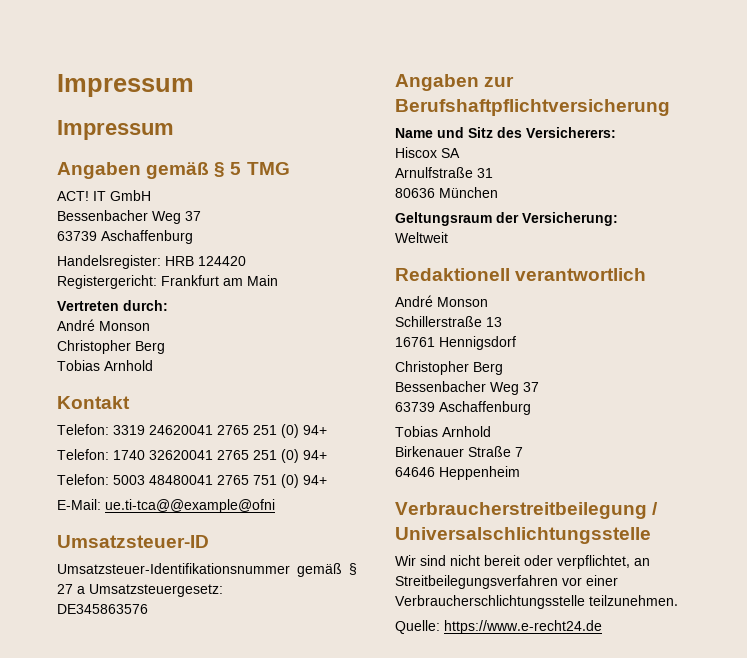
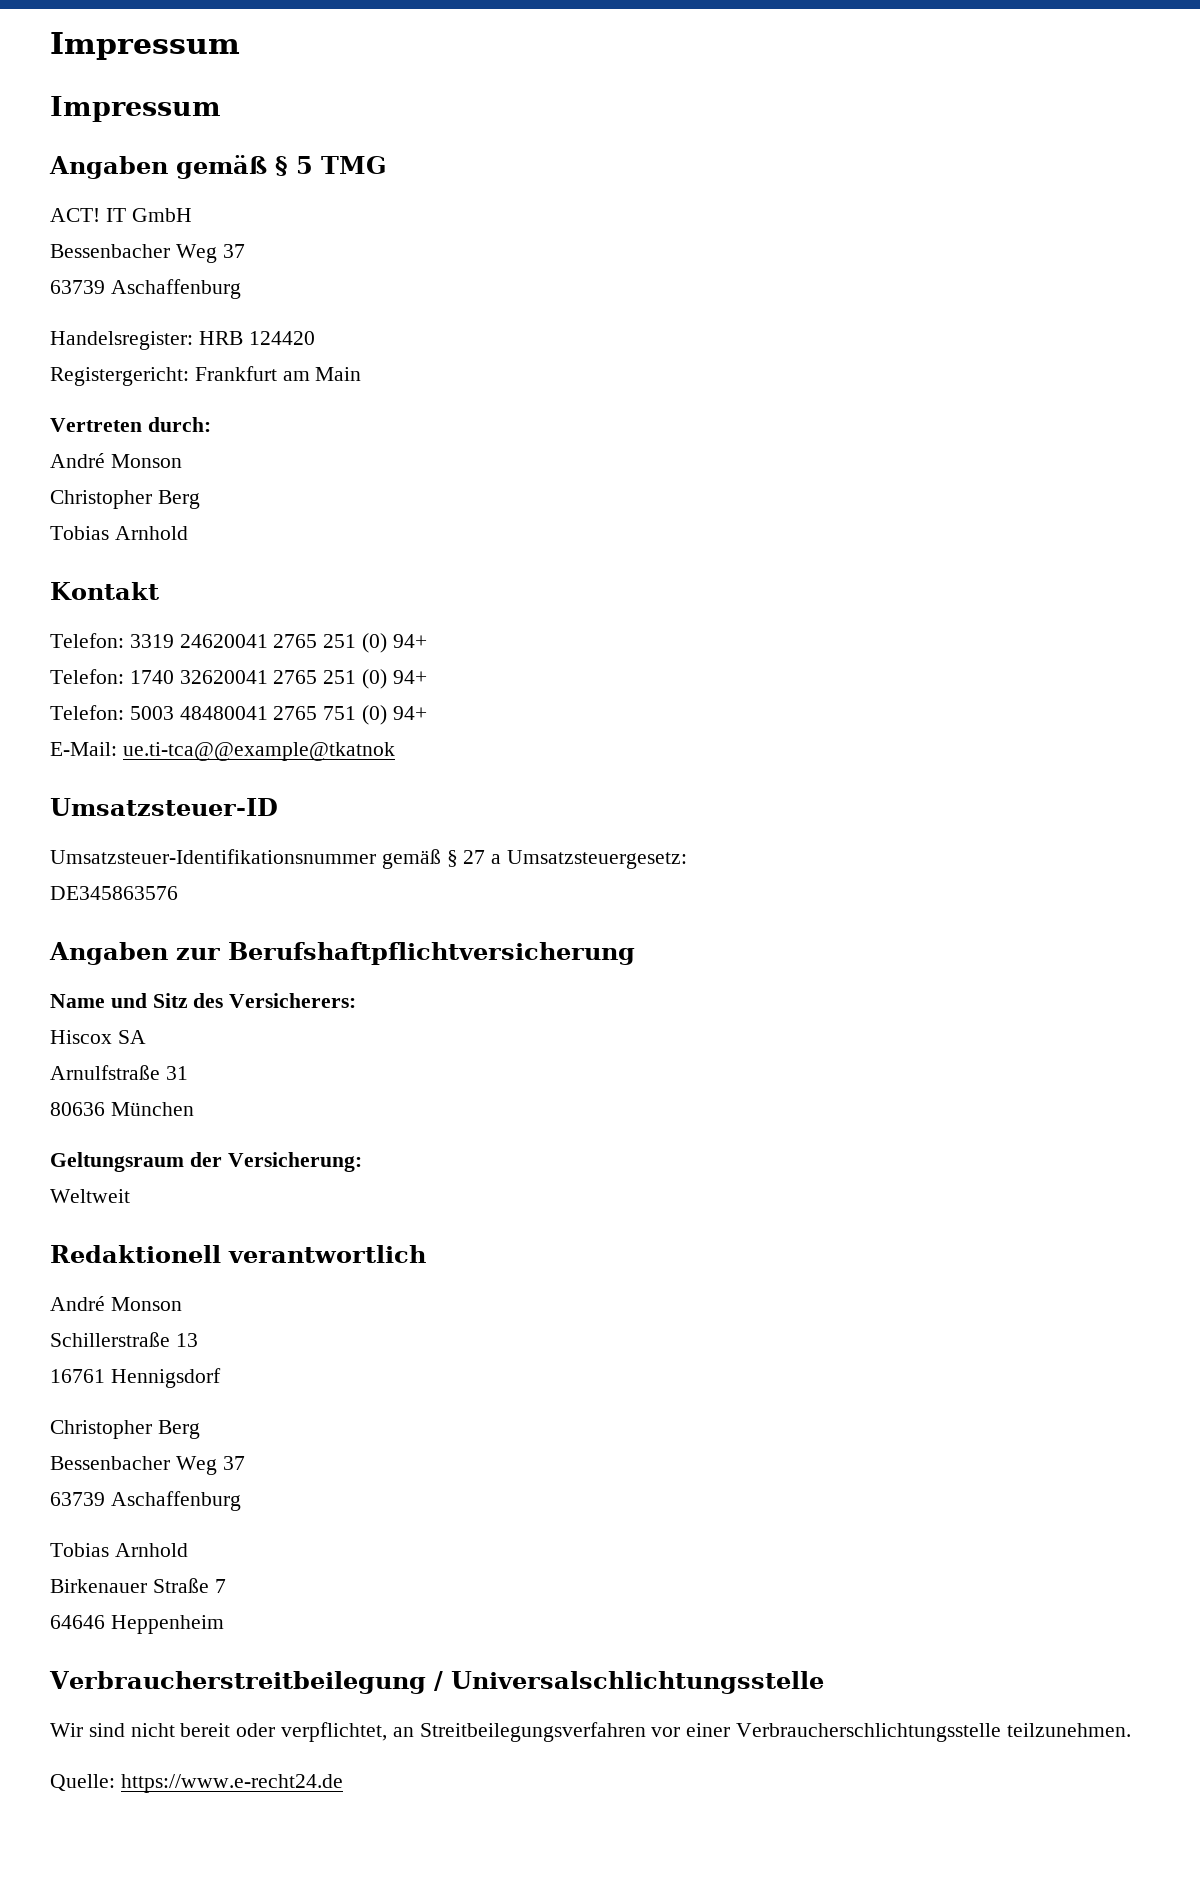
[105,499,275,513] ue.ti-tca@@example@ofni -> [122,742,395,761] ue.ti-tca@@example@tkatnok

